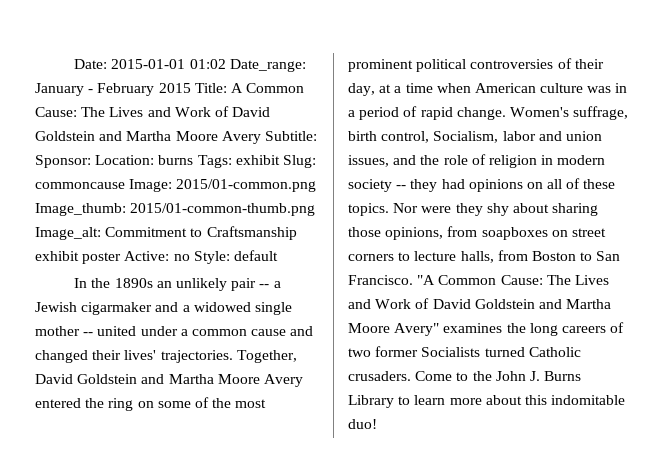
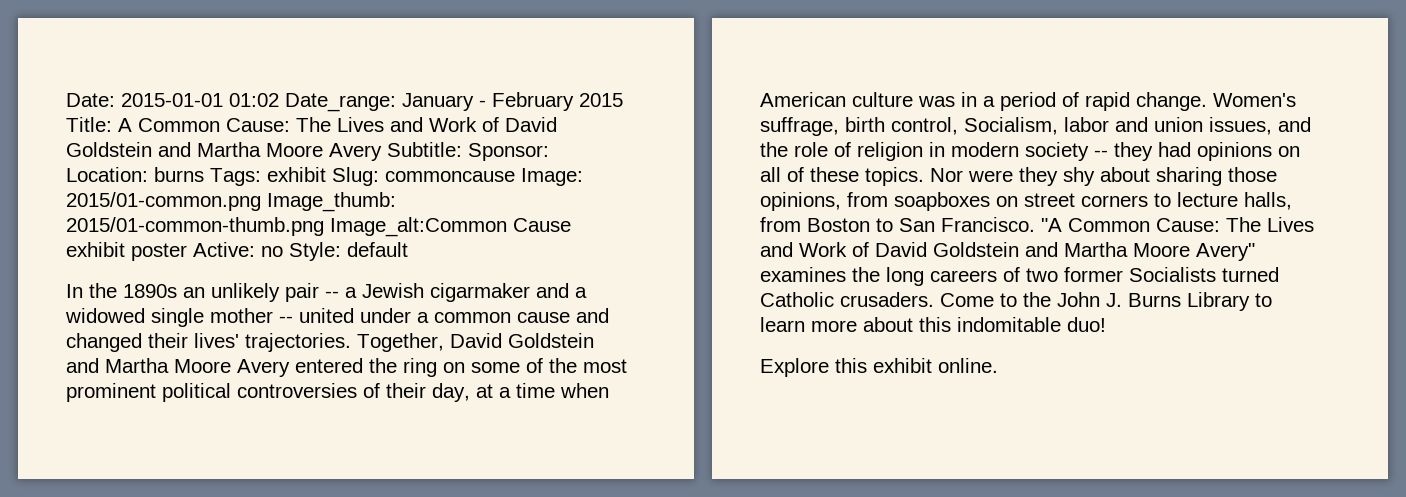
[35,226,297,240] Image_alt: Commitment to Craftsmanship -> [330,217,571,237] Image_alt:Common Cause
(377, 424) none -> [760,358,998,377] // Explore this exhibit online.

